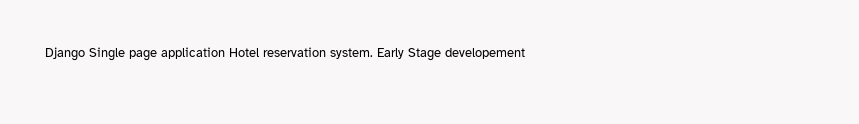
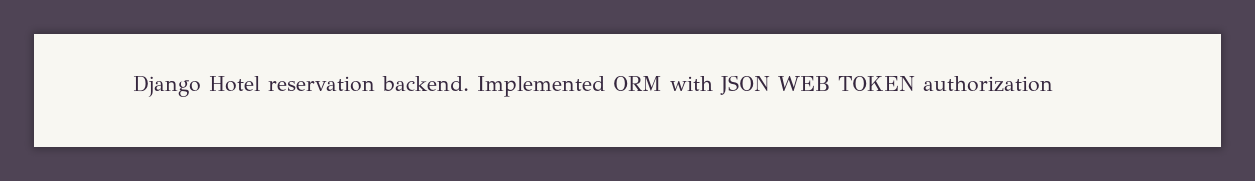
[89,47,525,61] Single page application Hotel reservation system. Early Stage developement -> [209,75,1053,97] Hotel reservation backend. Implemented ORM with JSON WEB TOKEN authorization

